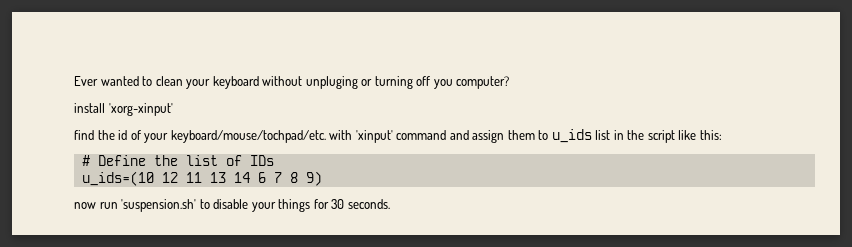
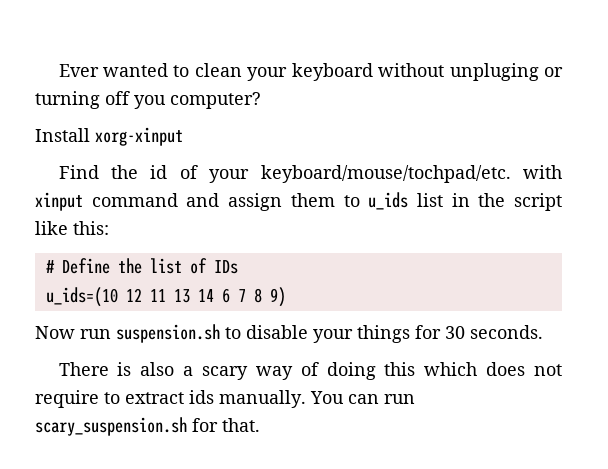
[74,103,173,116] [74,130,94,140] install 'xorg-xinput' // find -> [35,127,183,146] [58,165,99,179] Install xorg-xinput // Find
[355,130,393,143] 'xinput' -> [35,192,83,211] xinput
[74,199,197,212] now run 'suspension.sh' -> [35,324,220,343] Now run suspension.sh
(390, 204) none -> [58,362,563,380] [35,390,415,408] [35,417,260,436] // There is also a scary way of doing this which does not require to extract ids manually. You can run scary_suspension.sh for that.

